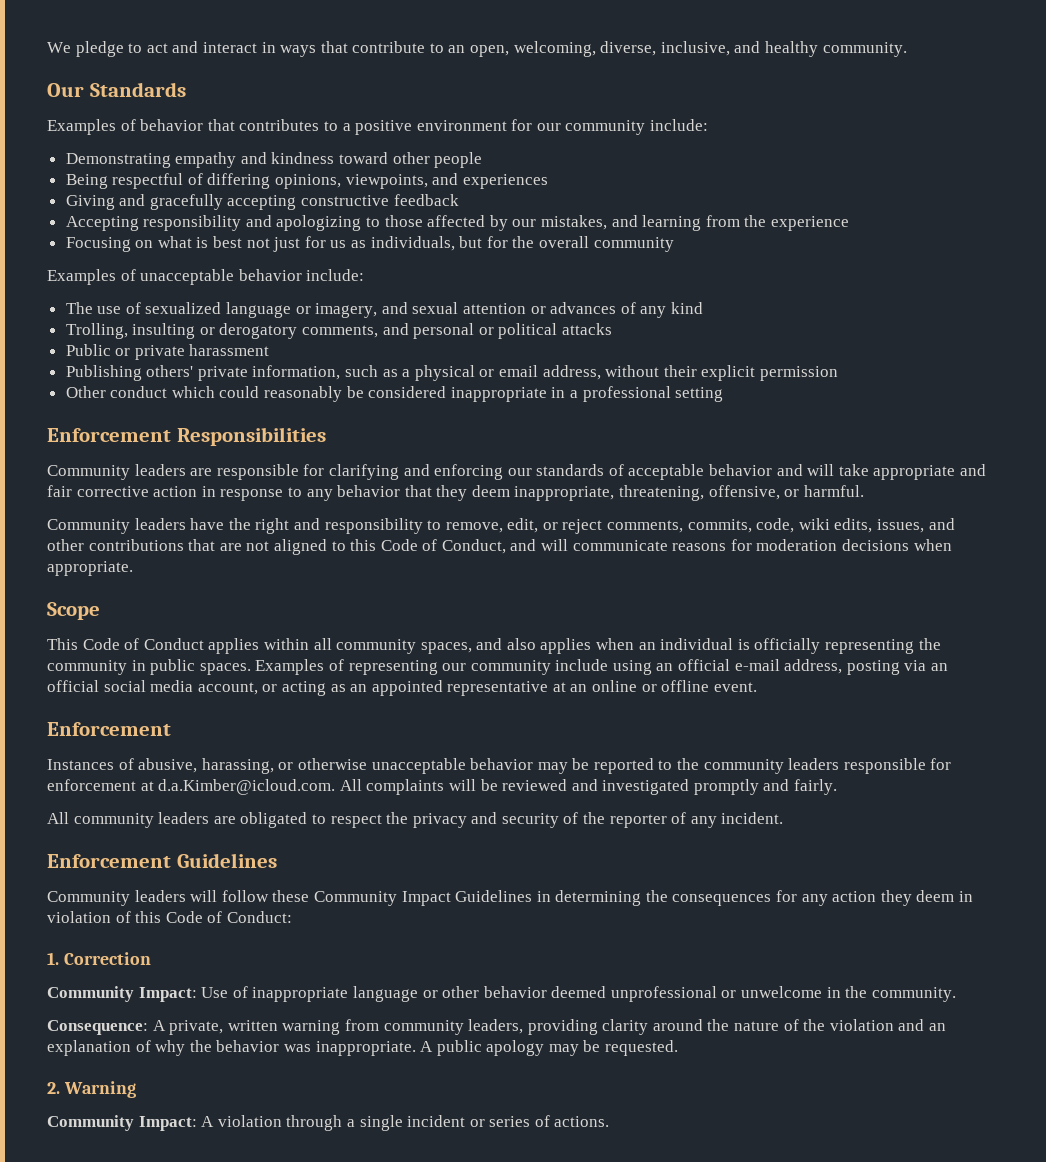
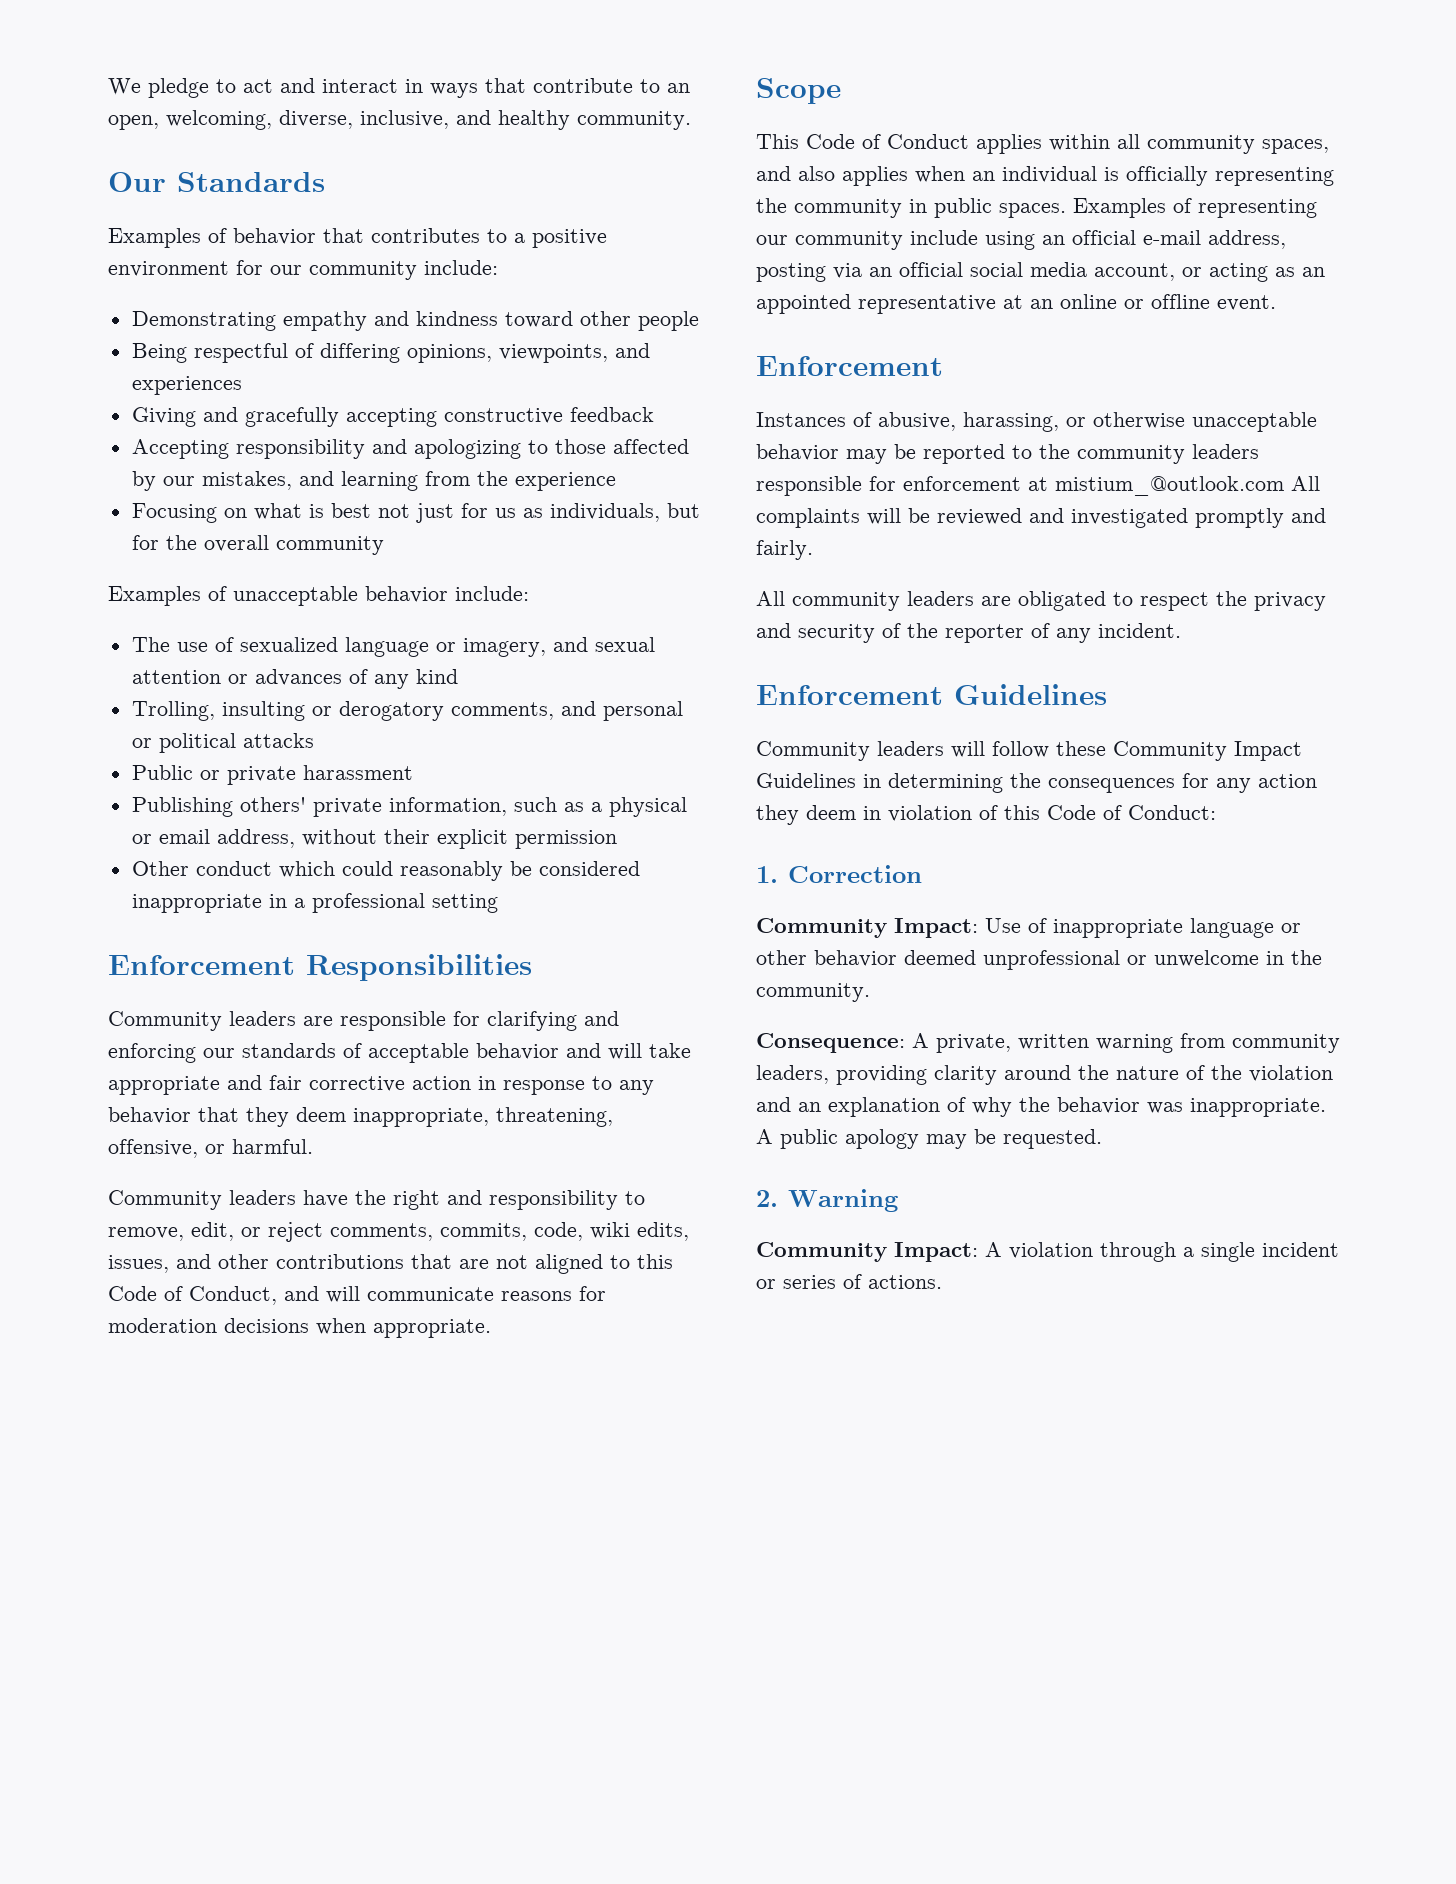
[158,779,336,795] d.a.Kimber@icloud.com. -> [1055,476,1284,496] mistium_@outlook.com

